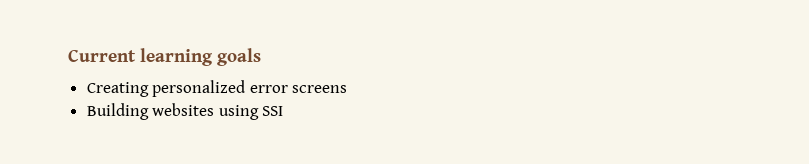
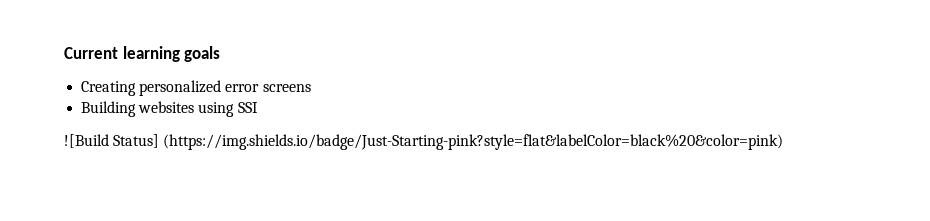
(284, 111) none -> [64,134,784,150] // ![Build Status] (https://img.shields.io/badge/Just-Starting-pink?style=flat&labelColor=black%20&color=pink)

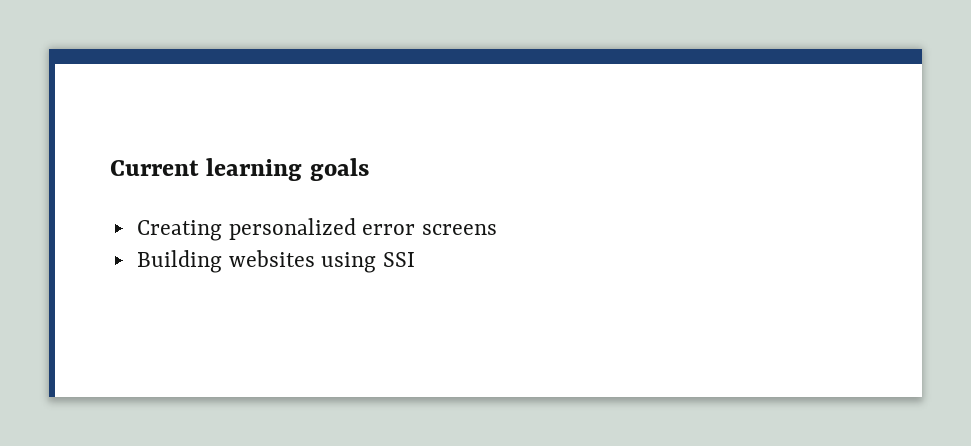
[64,134,784,150] // ![Build Status] (https://img.shields.io/badge/Just-Starting-pink?style=flat&labelColor=black%20&color=pink) -> (415, 259) none

